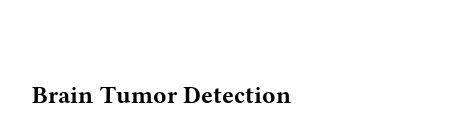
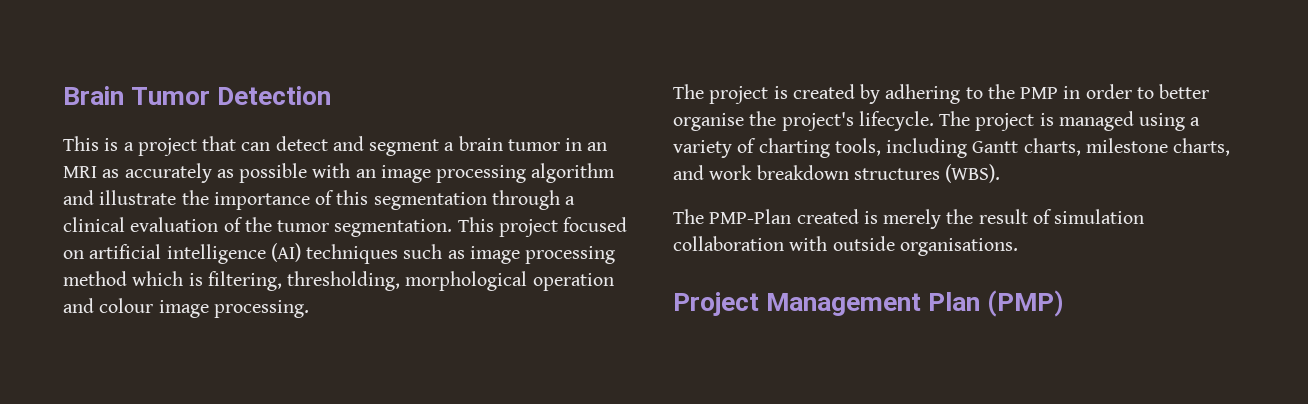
(292, 94) none -> [63,136,608,156] [63,163,616,183] [63,190,576,210] [63,217,628,237] [63,243,616,264] [63,271,614,291] [63,298,309,318] [673,84,1210,104] [673,111,1201,131] [673,138,1231,158] [673,164,1001,183] [673,209,1145,229] [673,236,1018,256] [673,290,1065,317] // This is a project that can detect and segment a brain tumor in an MRI as accurately as possible with an image processing algorithm and illustrate the importance of this segmentation through a clinical evaluation of the tumor segmentation. This project focused on artificial intelligence (AI) techniques such as image processing method which is filtering, thresholding, morphological operation and colour image processing. // The project is created by adhering to the PMP in order to better organise the project's lifecycle. The project is managed using a variety of charting tools, including Gantt charts, milestone charts, and work breakdown structures (WBS). // The PMP-Plan created is merely the result of simulation collaboration with outside organisations. // Project Management Plan (PMP)

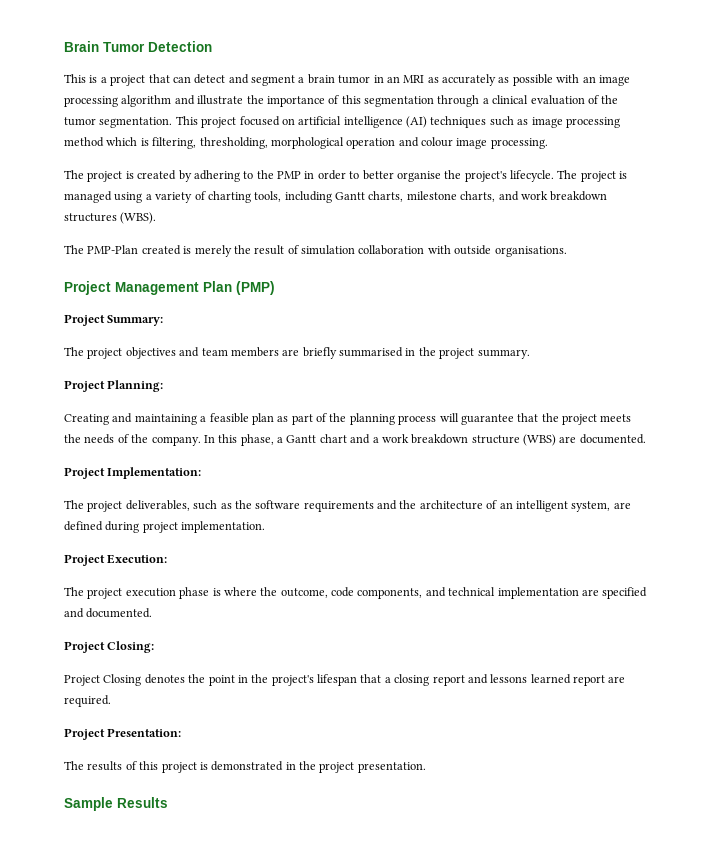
(1065, 303) none -> [64,314,164,326] [64,347,530,359] [64,380,164,392] [64,413,632,425] [64,434,646,446] [64,467,202,479] [64,500,631,512] [64,521,266,533] [64,554,168,566] [64,587,648,599] [64,608,153,618] [64,641,155,653] [64,674,626,686] [64,695,111,707] [64,728,182,740] [64,761,426,773] [64,797,168,811] // Project Summary: // The project objectives and team members are briefly summarised in the project summary. // Project Planning: // Creating and maintaining a feasible plan as part of the planning process will guarantee that the project meets the needs of the company. In this phase, a Gantt chart and a work breakdown structure (WBS) are documented. // Project Implementation: // The project deliverables, such as the software requirements and the architecture of an intelligent system, are defined during project implementation. // Project Execution: // The project execution phase is where the outcome, code components, and technical implementation are specified and documented. // Project Closing: // Project Closing denotes the point in the project's lifespan that a closing report and lessons learned report are required. // Project Presentation: // The results of this project is demonstrated in the project presentation. // Sample Results

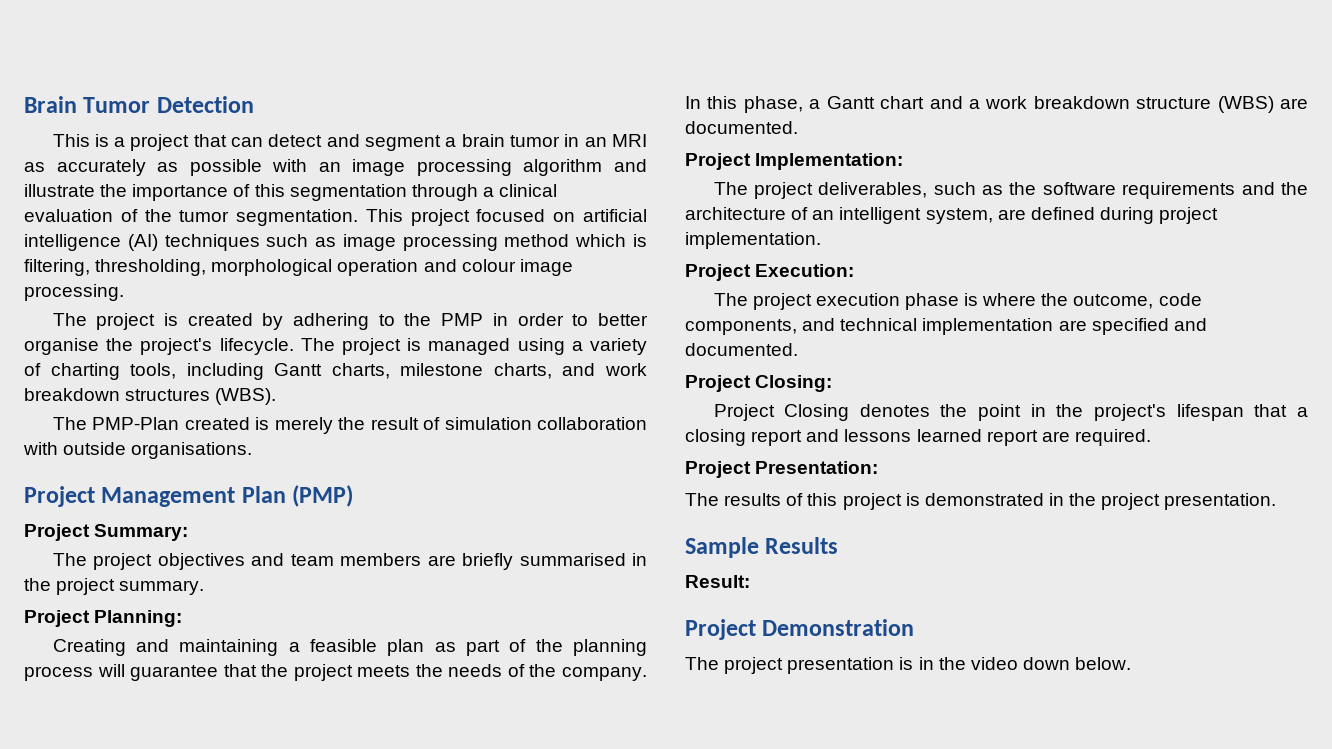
(168, 802) none -> [685,575,750,588] [685,619,915,640] [685,657,1132,674] // Result: // Project Demonstration // The project presentation is in the video down below.

